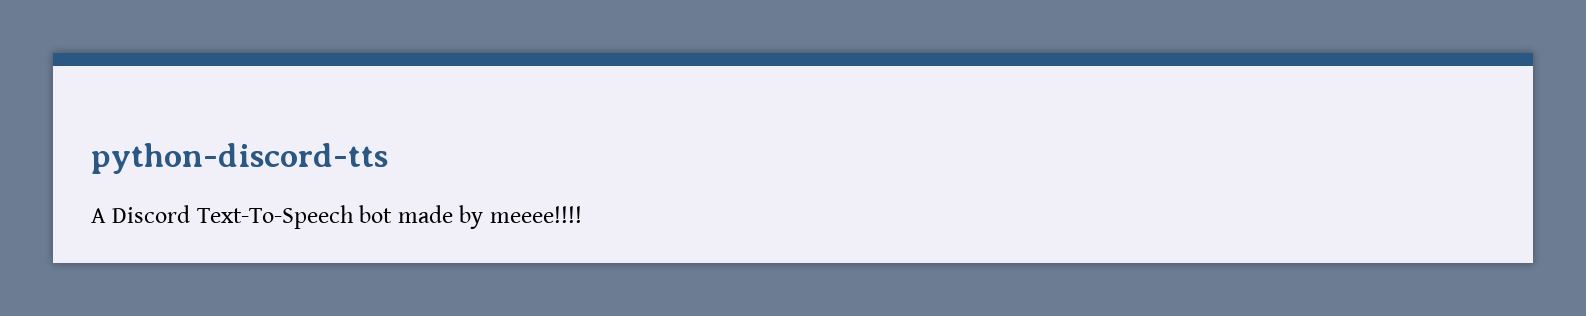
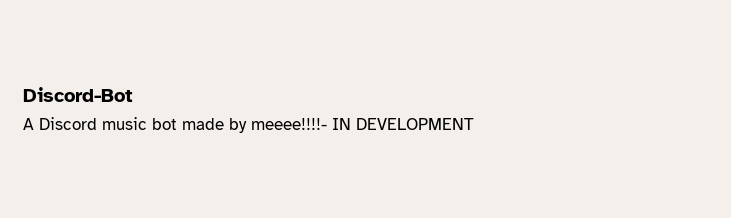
[91,143,388,174] python-discord-tts -> [23,87,133,102] Discord-Bot
[196,205,354,229] Text-To-Speech -> [102,117,147,130] music
[489,206,582,223] meeee!!!! -> [251,118,474,130] meeee!!!!- IN DEVELOPMENT

